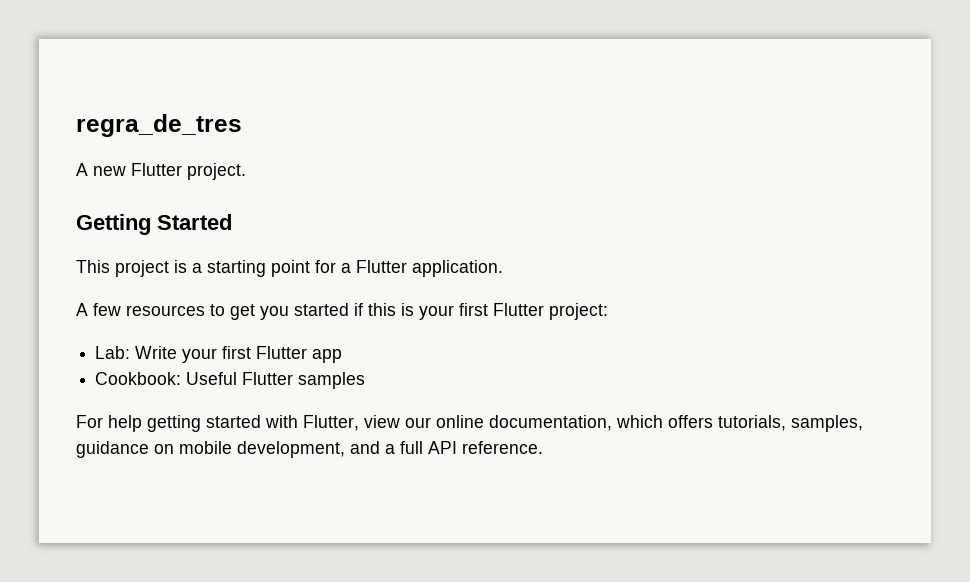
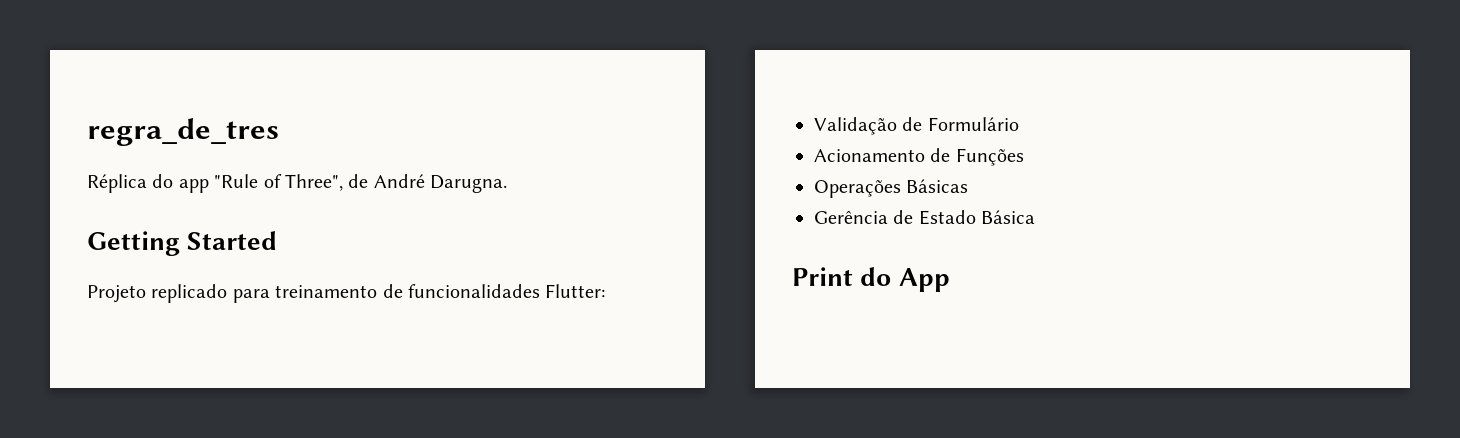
[76,163,246,180] [76,214,232,235] [76,260,503,277] [76,303,608,320] [95,346,343,363] [95,372,366,389] [76,415,863,432] [76,441,543,458] A new Flutter project. // Getting Started // This project is a starting point for a Flutter application. // A few resources to get you started if this is your first Flutter project: // Lab: Write your first Flutter app // Cookbook: Useful Flutter samples // For help getting started with Flutter, view our online documentation, which offers tutorials, samples, guidance on mobile development, and a full API reference. -> [87,174,508,193] [87,231,278,256] [87,284,606,303] [814,117,1019,135] [814,148,1024,166] [814,179,969,198] [814,210,1036,225] [792,267,950,292] Réplica do app "Rule of Three", de André Darugna. // Getting Started // Projeto replicado para treinamento de funcionalidades Flutter: // Validação de Formulário // Acionamento de Funções // Operações Básicas // Gerência de Estado Básica // Print do App

